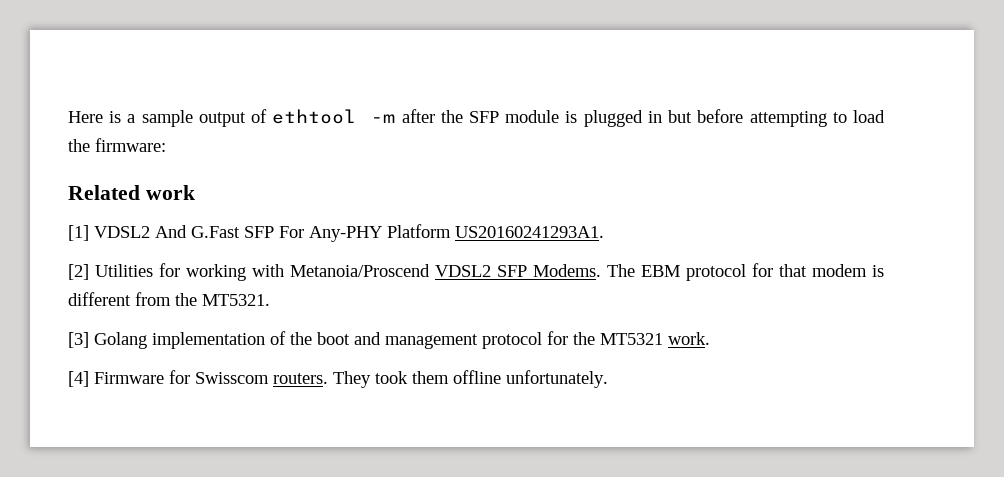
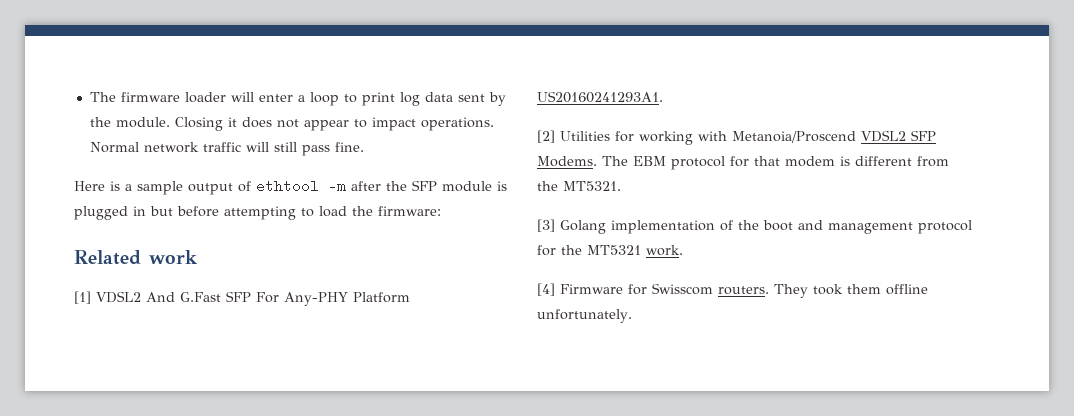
(68, 117) none -> [89,92,506,106] [89,117,494,131] [89,142,364,156] The firmware loader will enter a loop to print log data sent by the module. Closing it does not appear to impact operations. Normal network traffic will still pass fine. //

